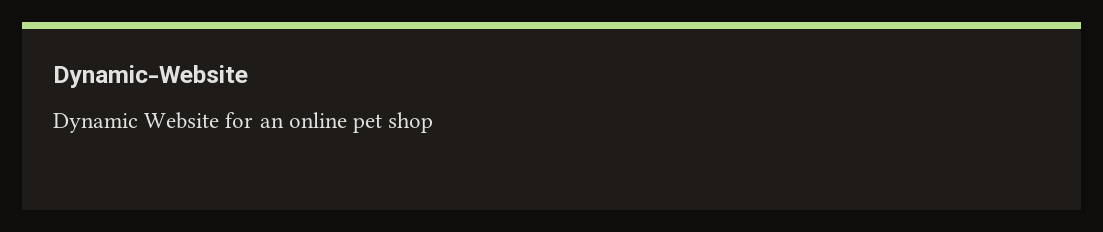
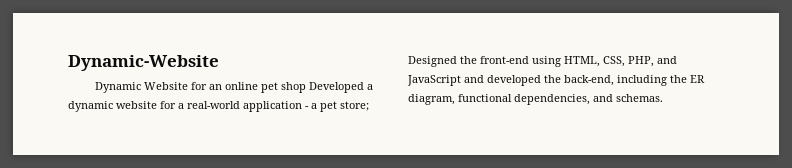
(434, 122) none -> [309,82,374,93] [68,101,369,112] [408,56,677,67] [407,75,705,86] [408,94,663,105] Developed a dynamic website for a real-world application - a pet store; Designed the front-end using HTML, CSS, PHP, and JavaScript and developed the back-end, including the ER diagram, functional dependencies, and schemas.

